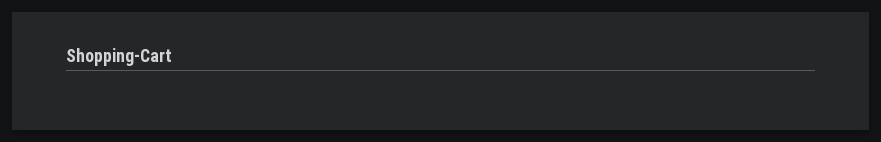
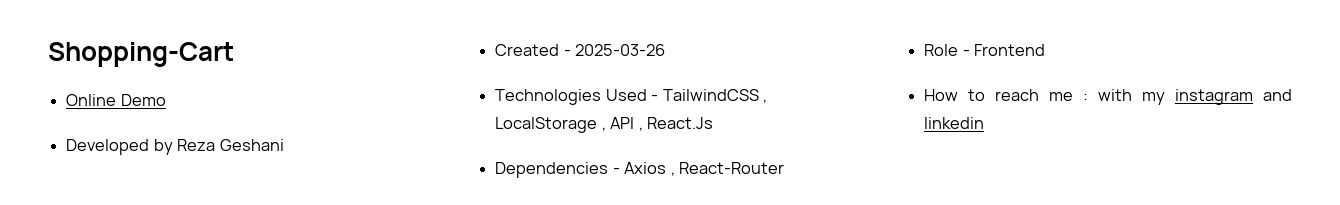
(172, 57) none -> [66,94,166,106] [66,139,284,155] [495,44,666,56] [495,89,767,105] [495,117,713,133] [495,162,784,178] [924,44,1046,56] [924,89,1292,105] [924,117,985,129] // Online Demo // Developed by Reza Geshani // Created - 2025-03-26 // Technologies Used - TailwindCSS , LocalStorage , API , React.Js // Dependencies - Axios , React-Router // Role - Frontend // How to reach me : with my instagram and linkedin

